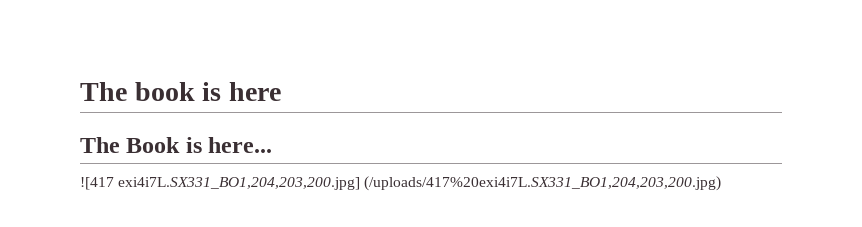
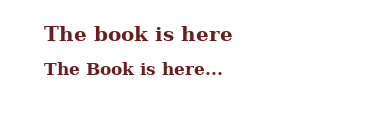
[80,176,722,191] // ![417 exi4i7L.SX331_BO1,204,203,200.jpg] (/uploads/417%20exi4i7L.SX331_BO1,204,203,200.jpg) -> (223, 68) none

